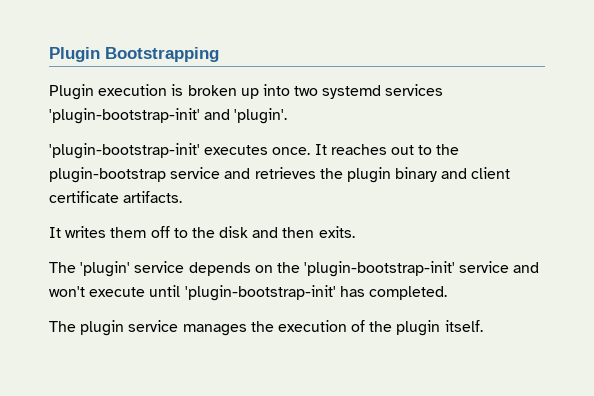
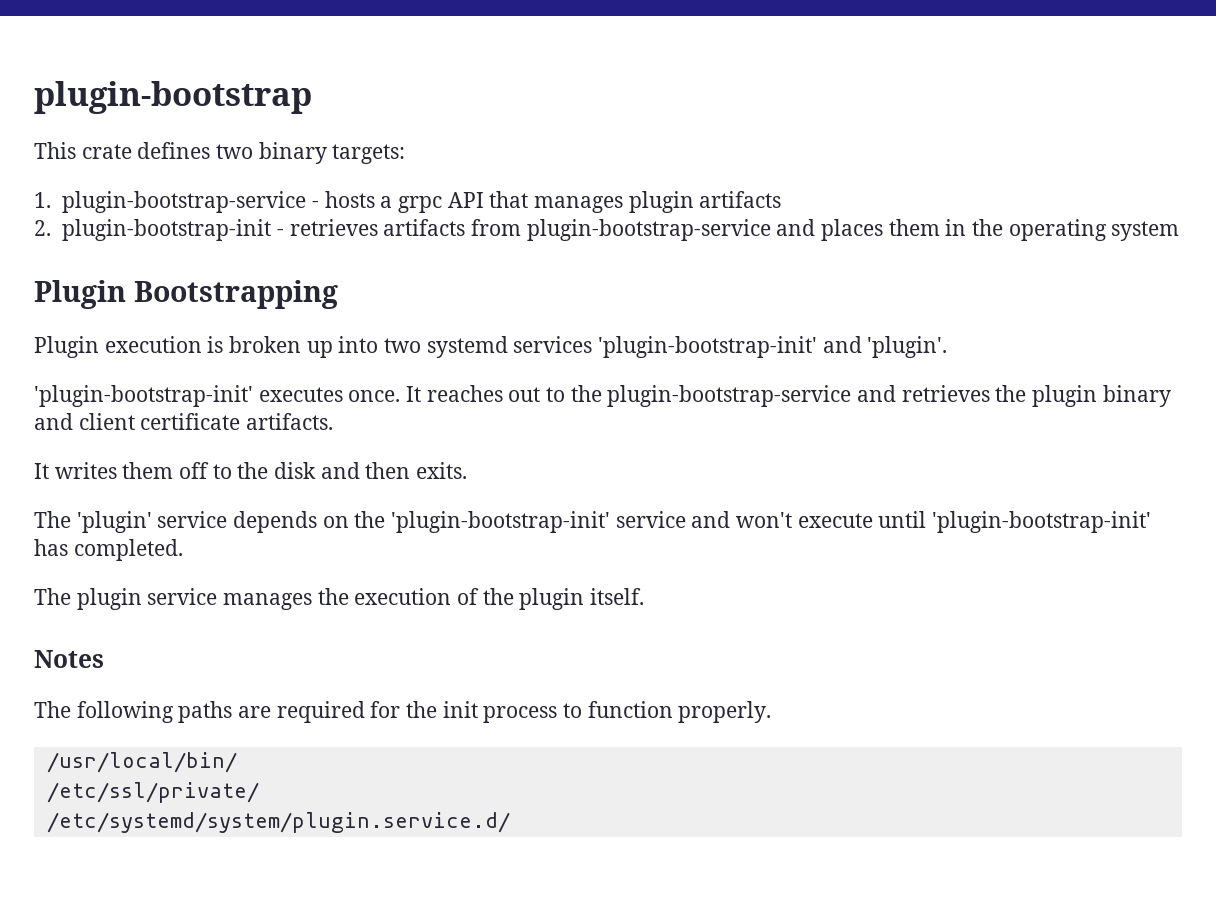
(49, 54) none -> [34,81,312,114] [34,142,406,164] [34,191,782,213] [34,219,1180,241] plugin-bootstrap // This crate defines two binary targets: // 1. plugin-bootstrap-service - hosts a grpc API that manages plugin artifacts // 2. plugin-bootstrap-init - retrieves artifacts from plugin-bootstrap-service and places them in the operating system //
[49,167,221,183] plugin-bootstrap service -> [607,385,852,407] plugin-bootstrap-service
(483, 326) none -> [34,650,104,668] [34,701,772,723] [46,752,237,773] [46,782,259,803] [46,812,510,833] // Notes // The following paths are required for the init process to function properly. // /usr/local/bin/ // /etc/ssl/private/ // /etc/systemd/system/plugin.service.d/

